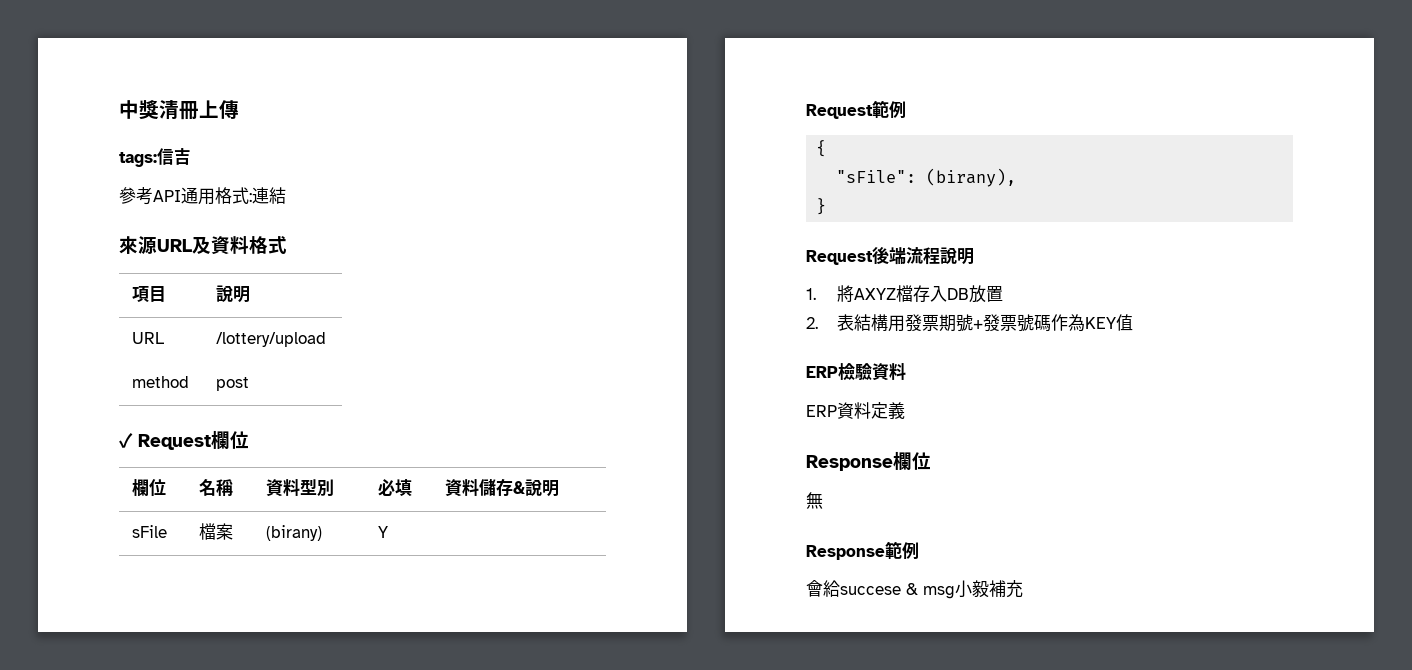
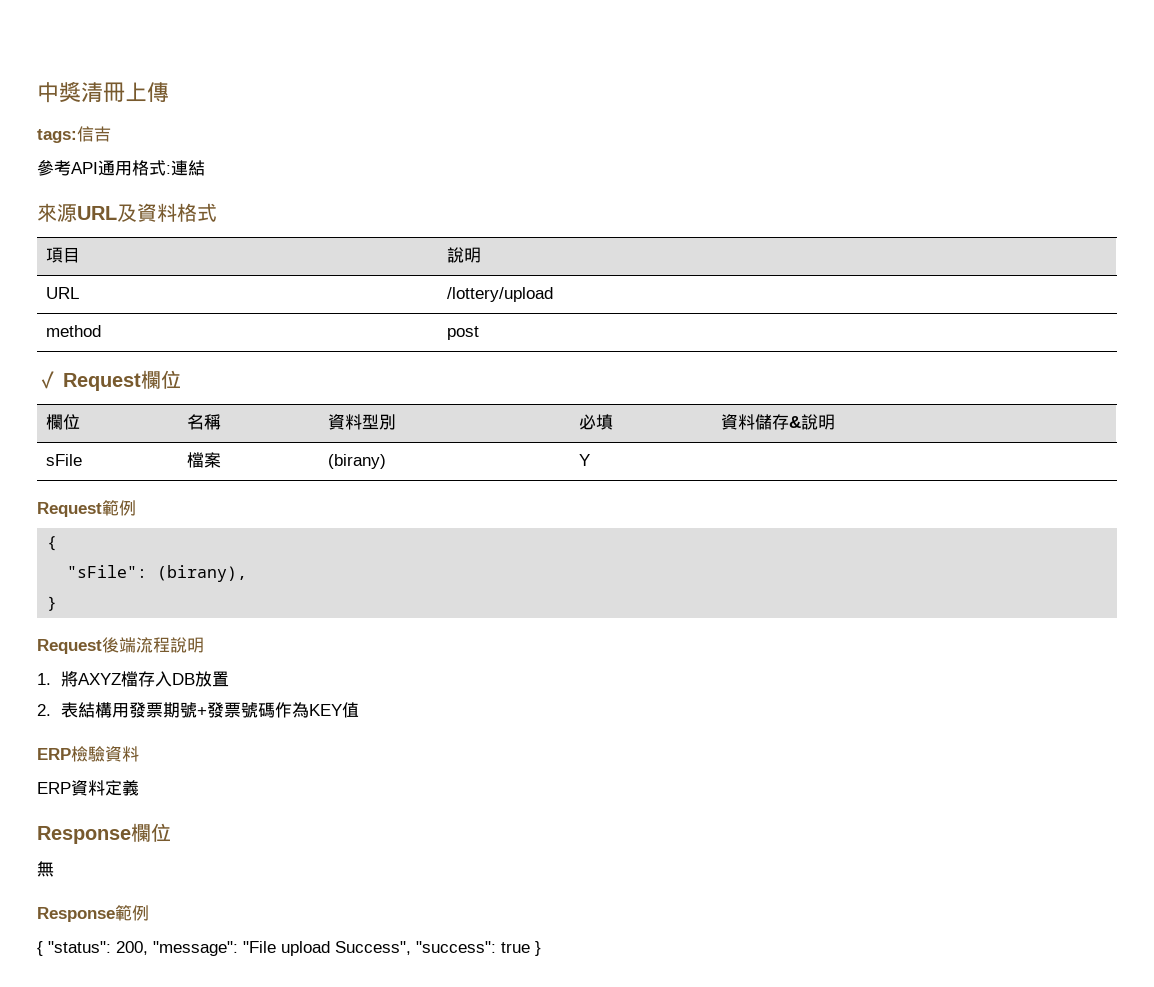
[806,580,1023,599] 會給succese & msg小毅補充 -> [37,941,541,956] { "status": 200, "message": "File upload Success", "success": true }

